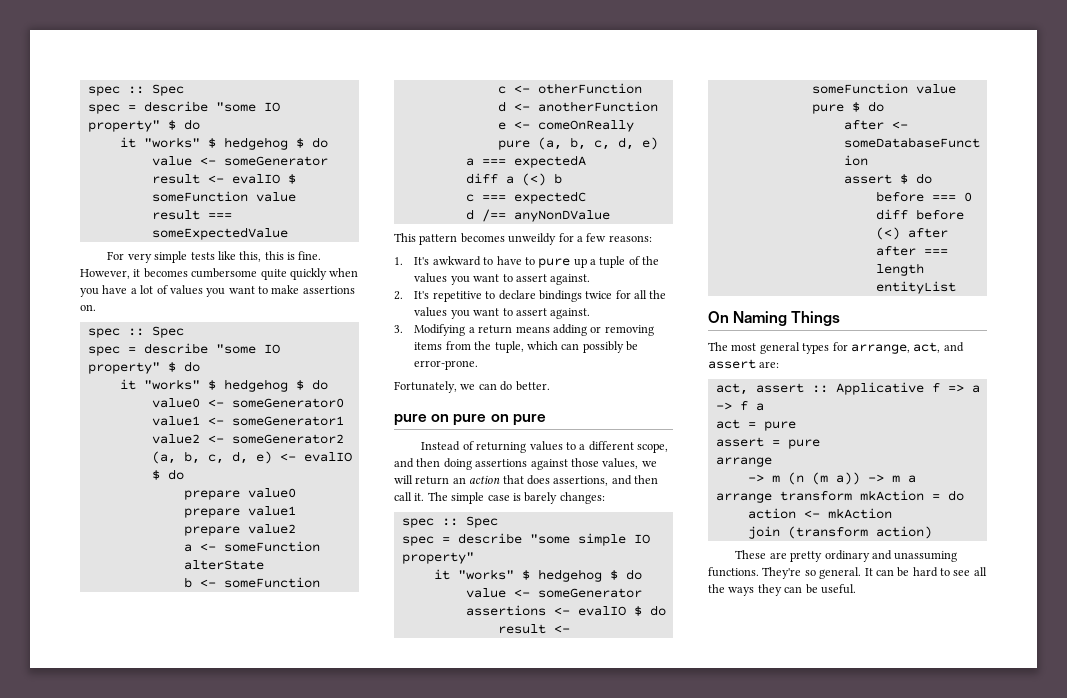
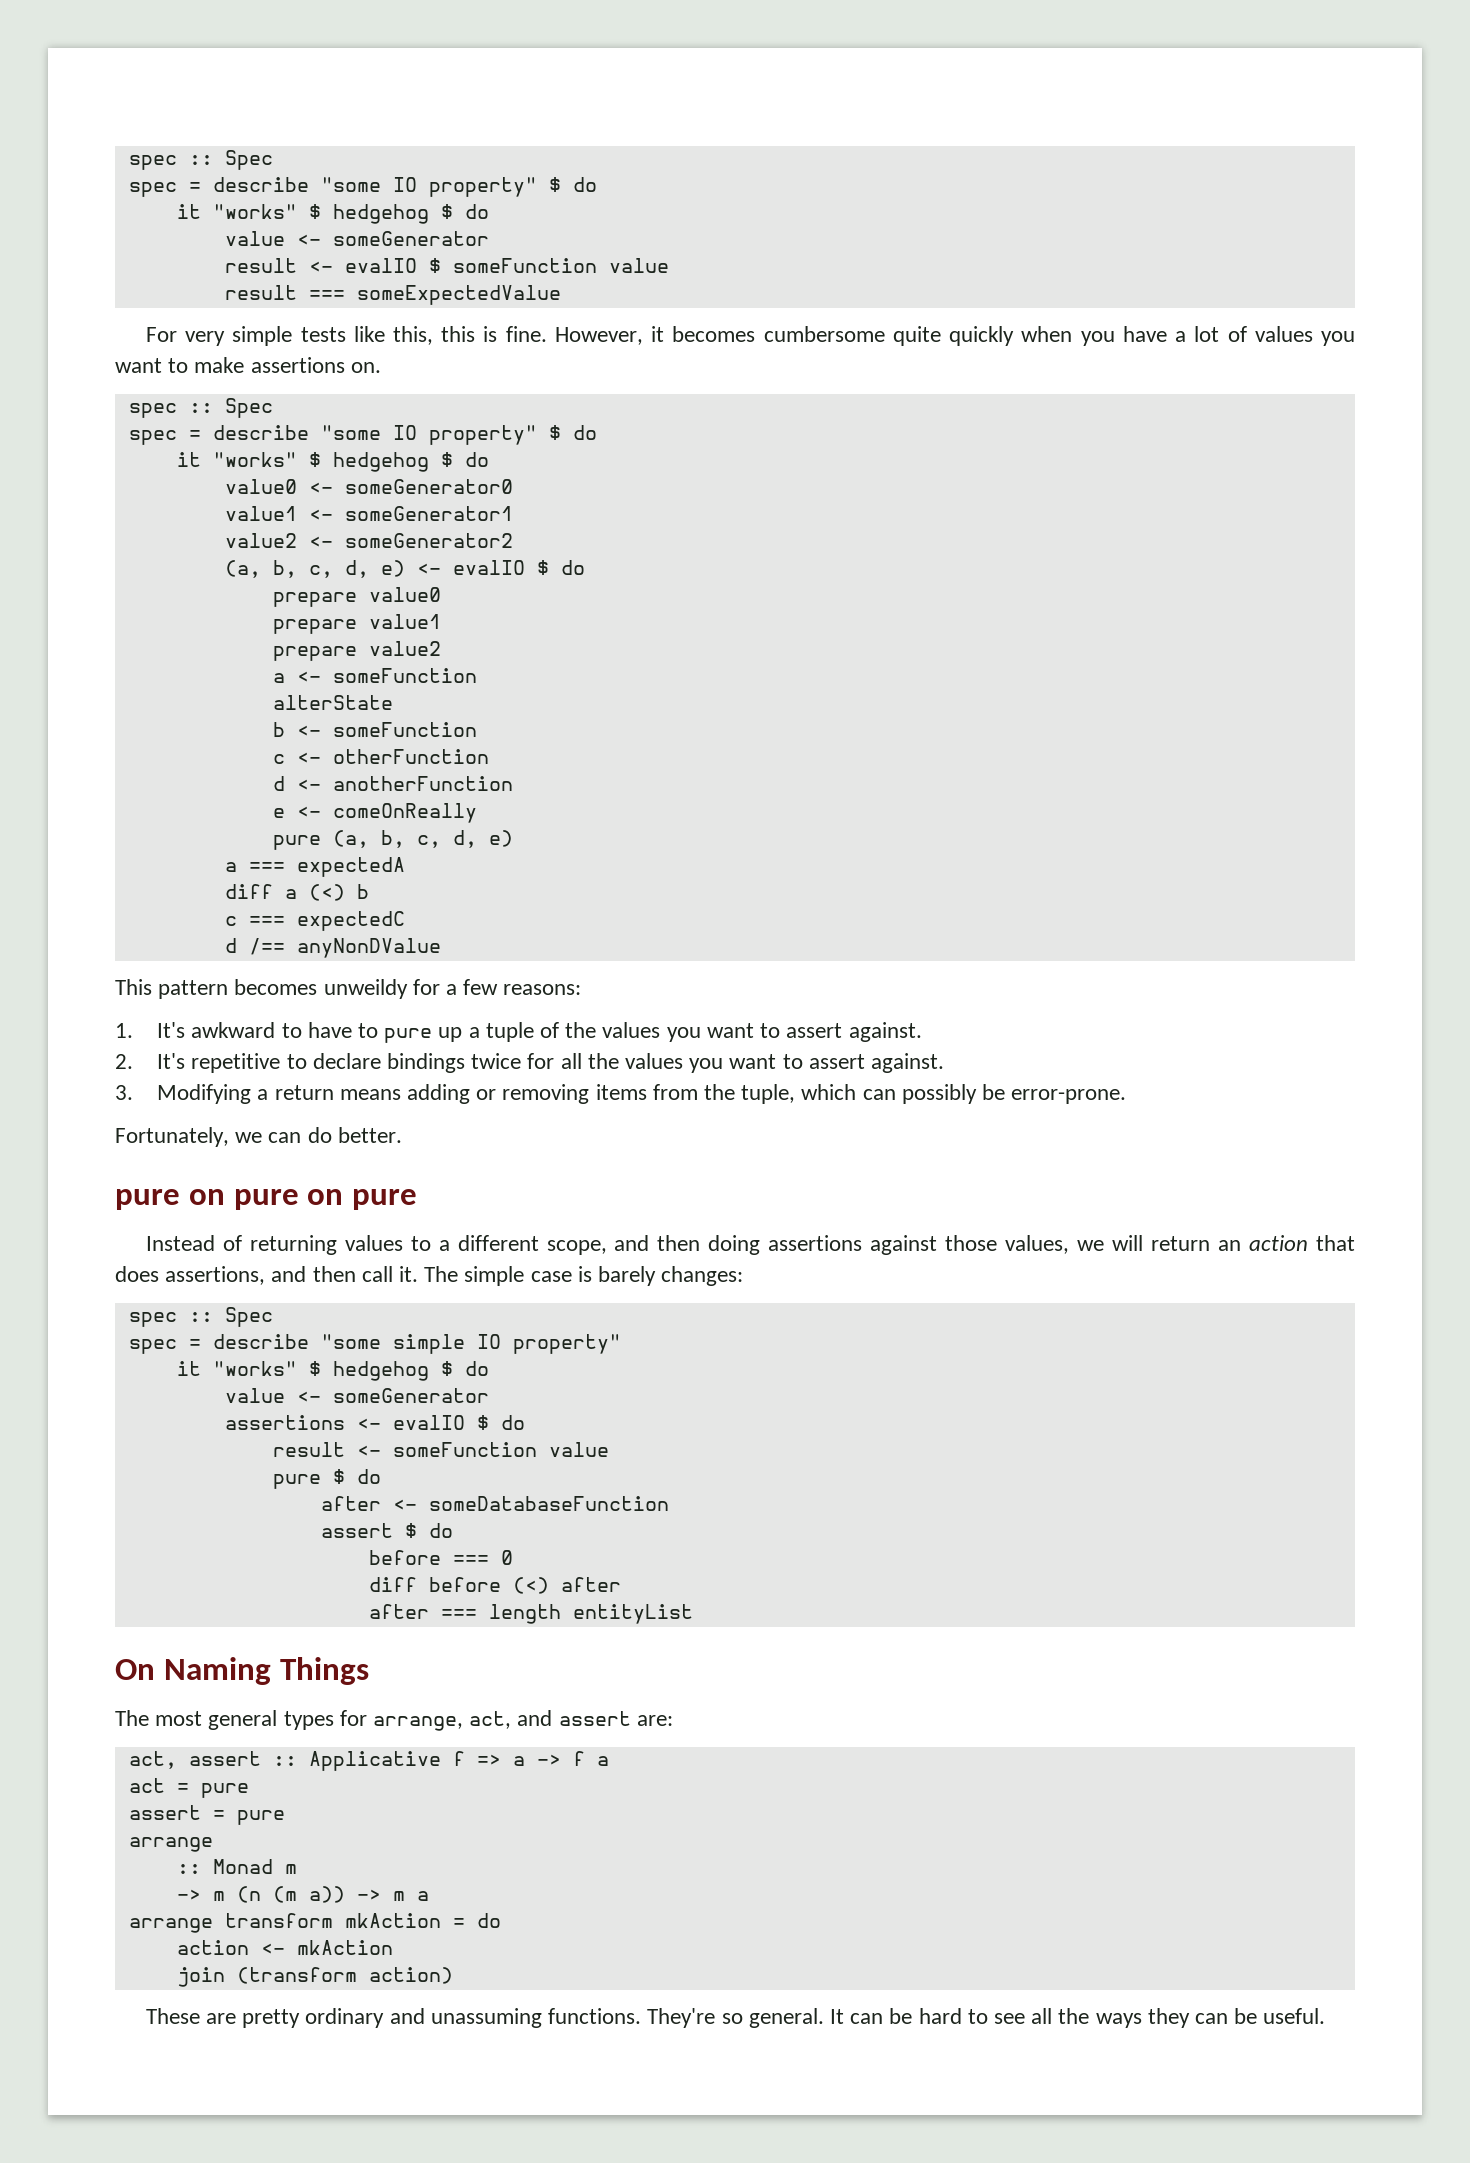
(772, 462) none -> [176,1859,297,1874] // :: Monad m

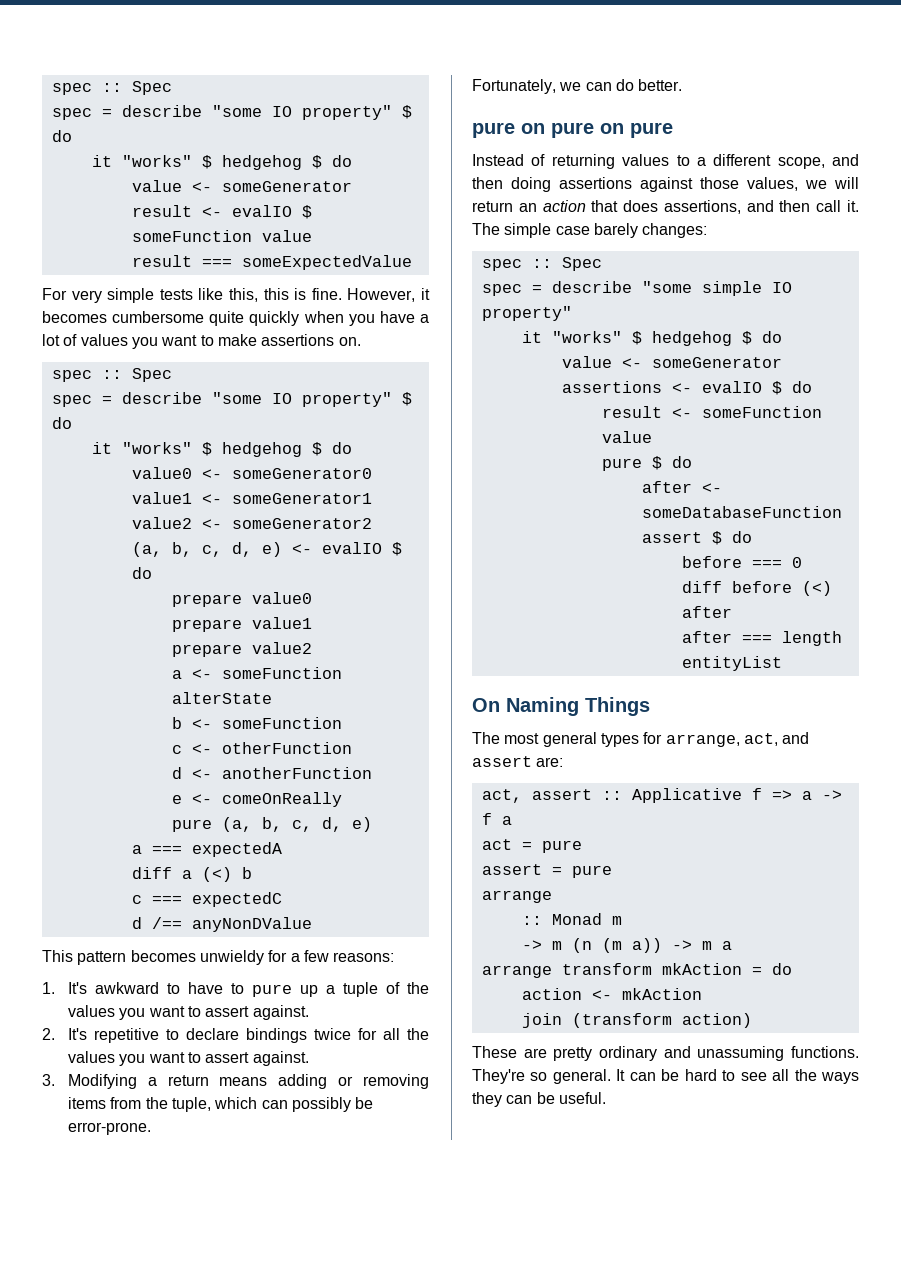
[323,979,408,999] unweildy -> [199,950,264,965] unwieldy
[577,1266,592,1282] is -> (590, 230) none

